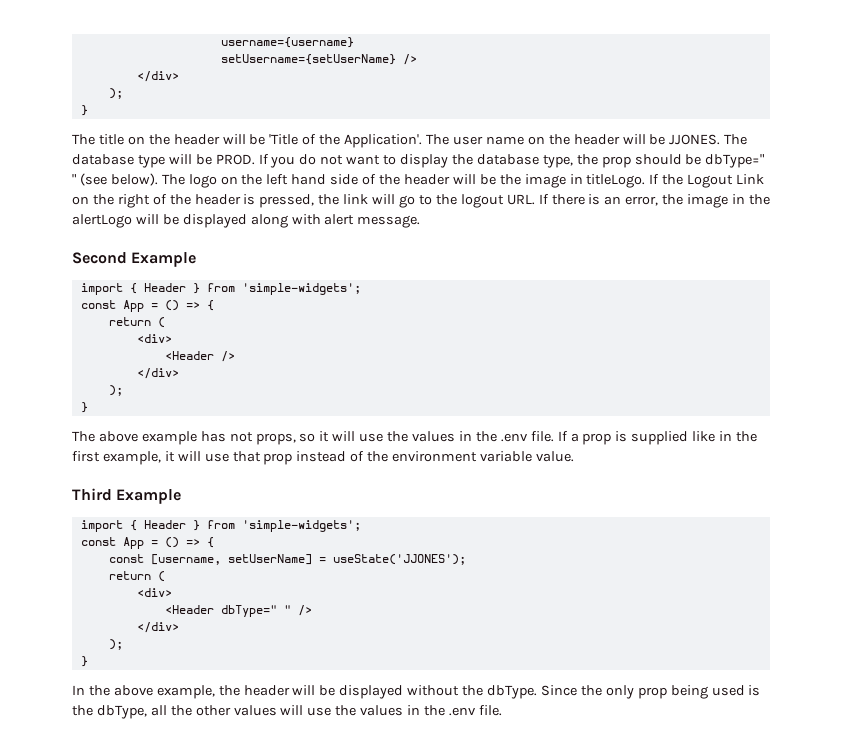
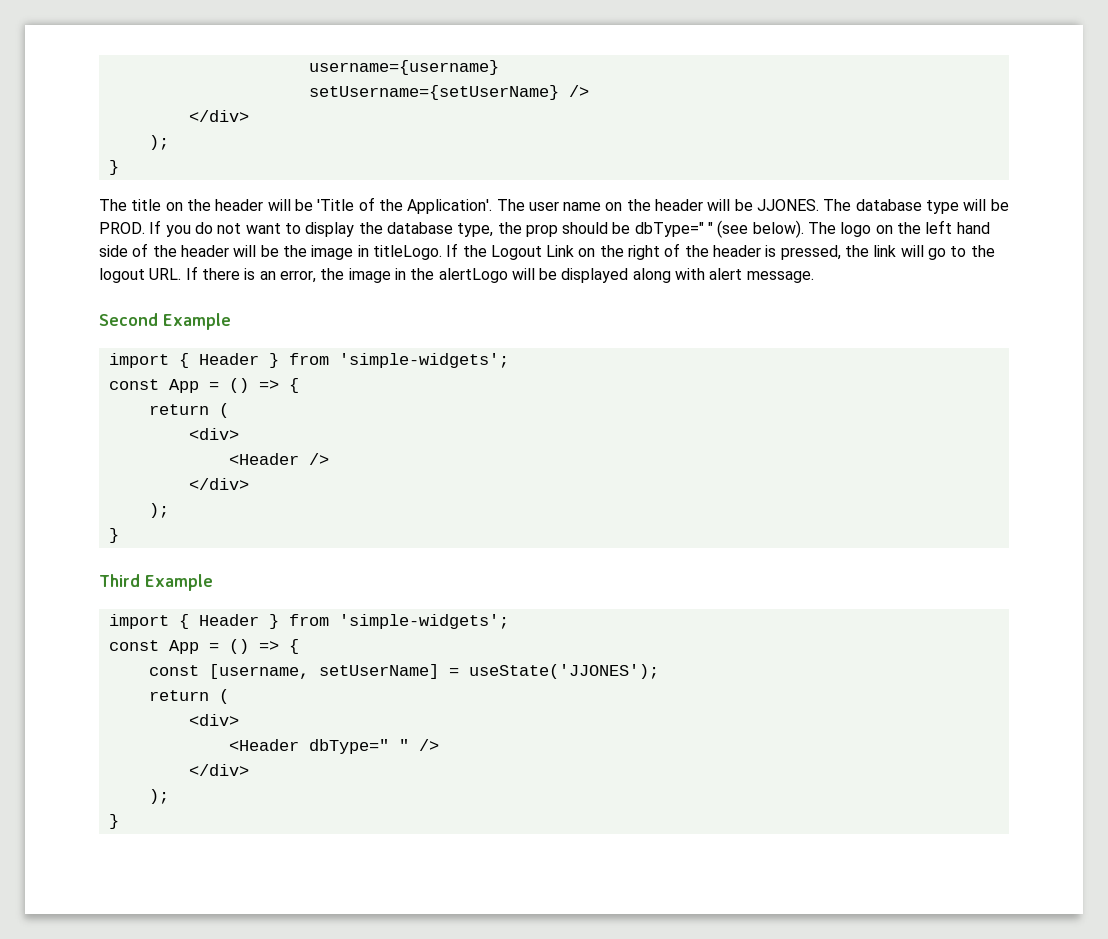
[72,431,758,445] [72,451,574,465] // The above example has not props, so it will use the values in the .env file. If a prop is supplied like in the first example, it will use that prop instead of the environment variable value. -> (119, 535) none
[72,685,761,699] [72,705,502,719] // In the above example, the header will be displayed without the dbType. Since the only prop being used is the dbType, all the other values will use the values in the .env file. -> (119, 821) none

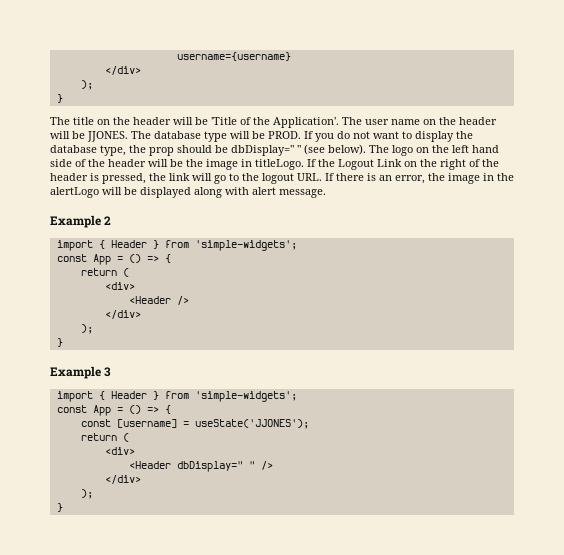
[308,85,589,100] // setUsername={setUserName} /> -> (291, 56) none
[634,222,704,237] dbType=" -> [231,145,294,156] dbDisplay="
[99,313,231,330] Second Example -> [50,215,112,228] Example 2
[99,574,213,591] Third Example -> [50,366,112,379] Example 3
[208,664,439,679] [username, setUserName] -> [116,419,177,428] [username]
[308,739,389,754] dbType=" -> [176,461,243,472] dbDisplay="

